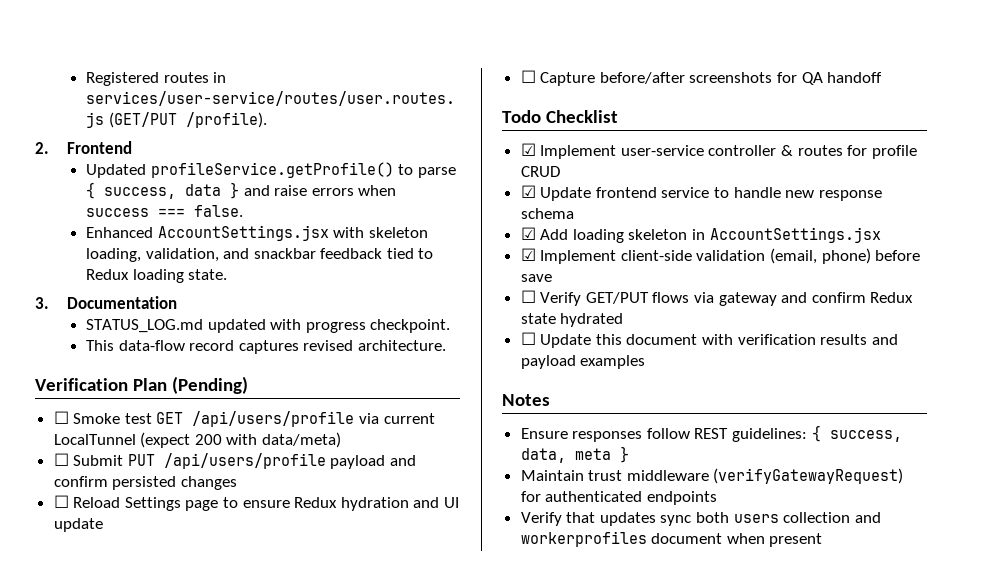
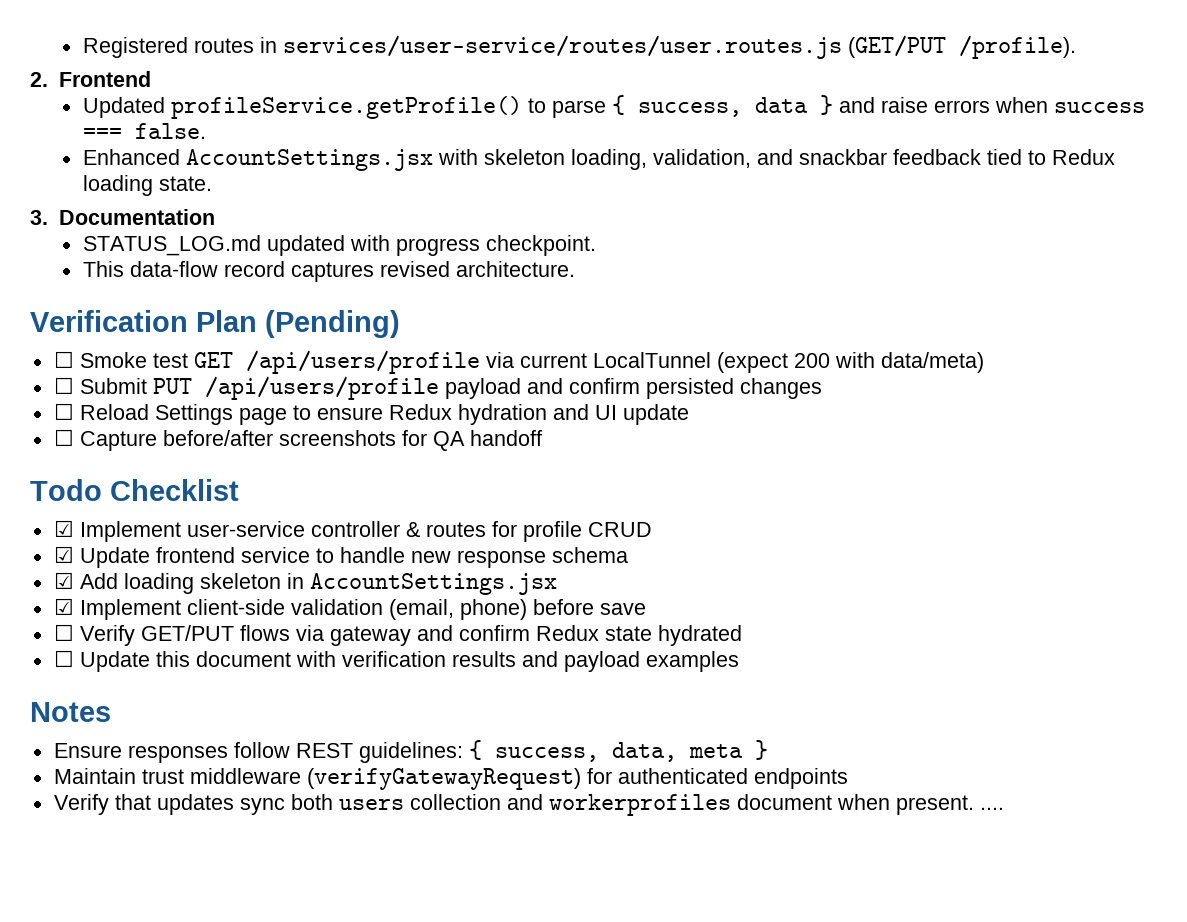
[769,533,823,547] present -> [895,795,1004,815] present. ....

